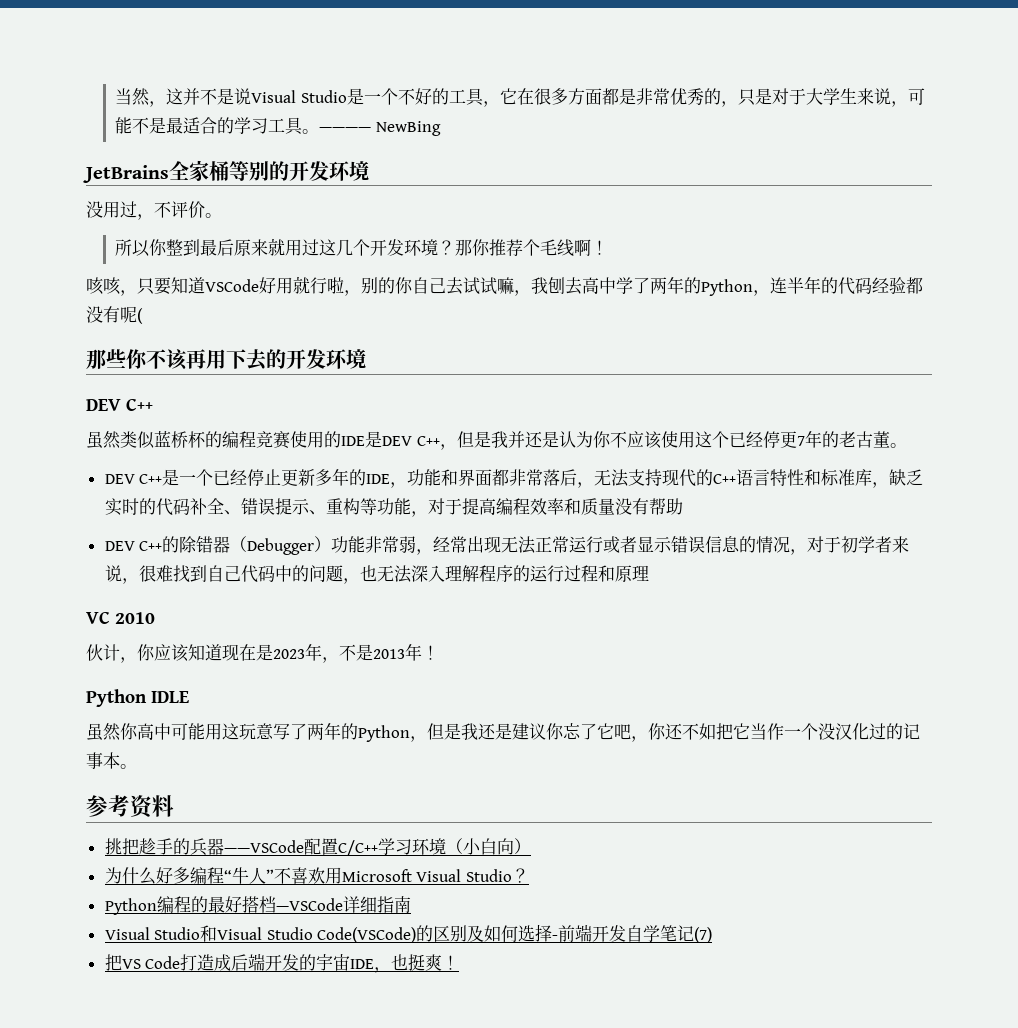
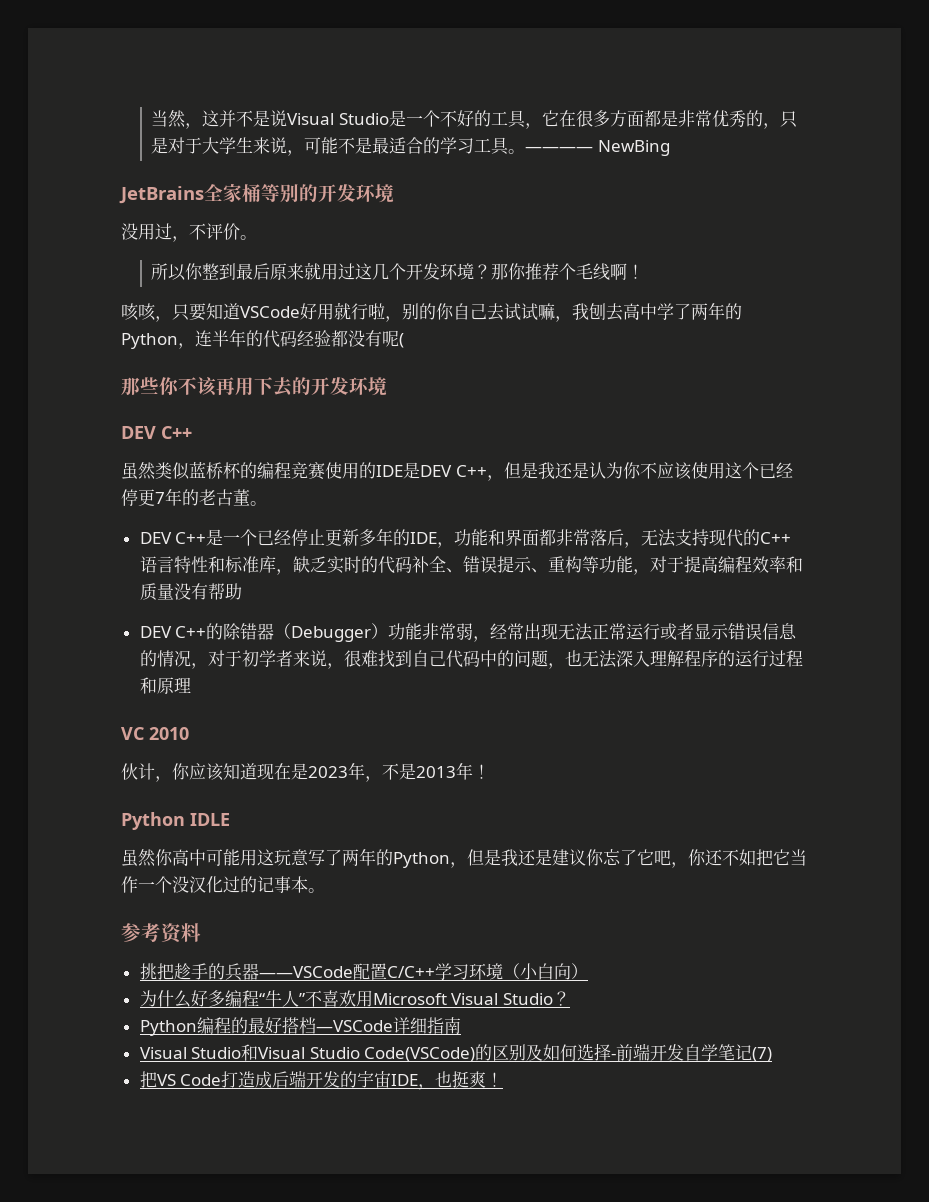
[507,431,525,448] 并 -> (555, 470) none

